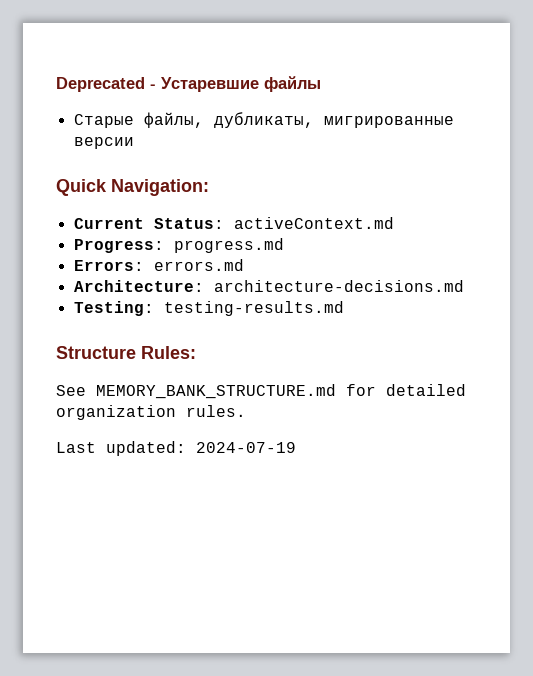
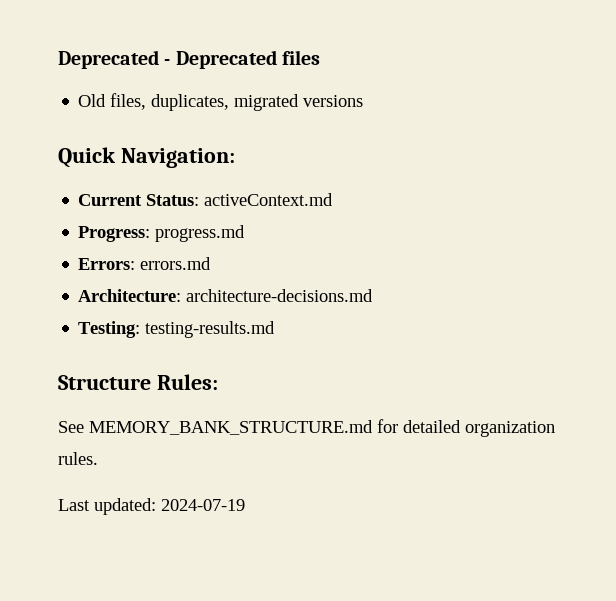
[161,76,321,92] [73,112,454,128] [73,137,134,149] Устаревшие файлы // Старые файлы, дубликаты, мигрированные версии -> [175,50,321,69] [78,93,364,111] Deprecated files // Old files, duplicates, migrated versions

